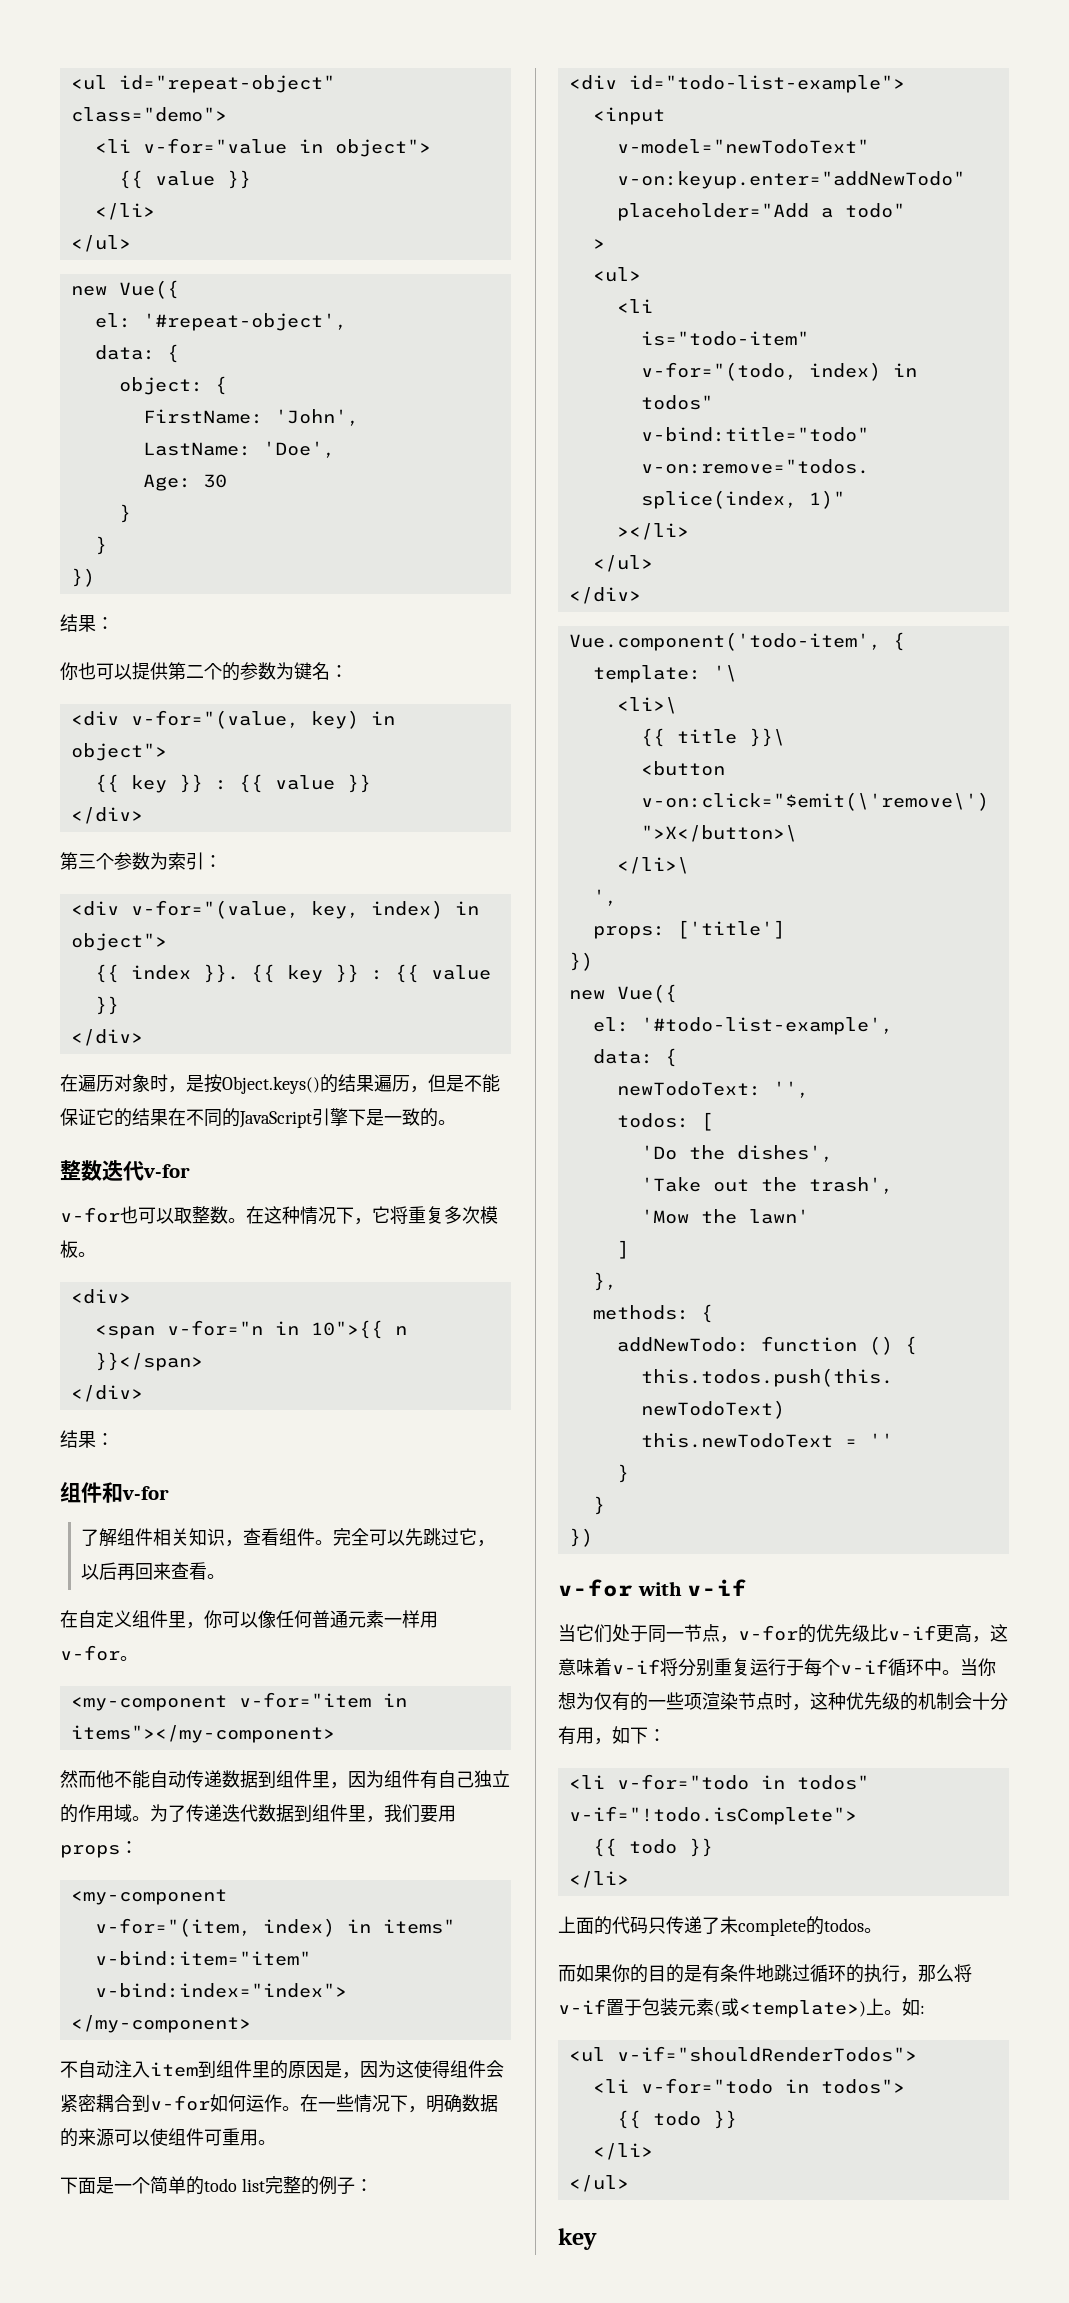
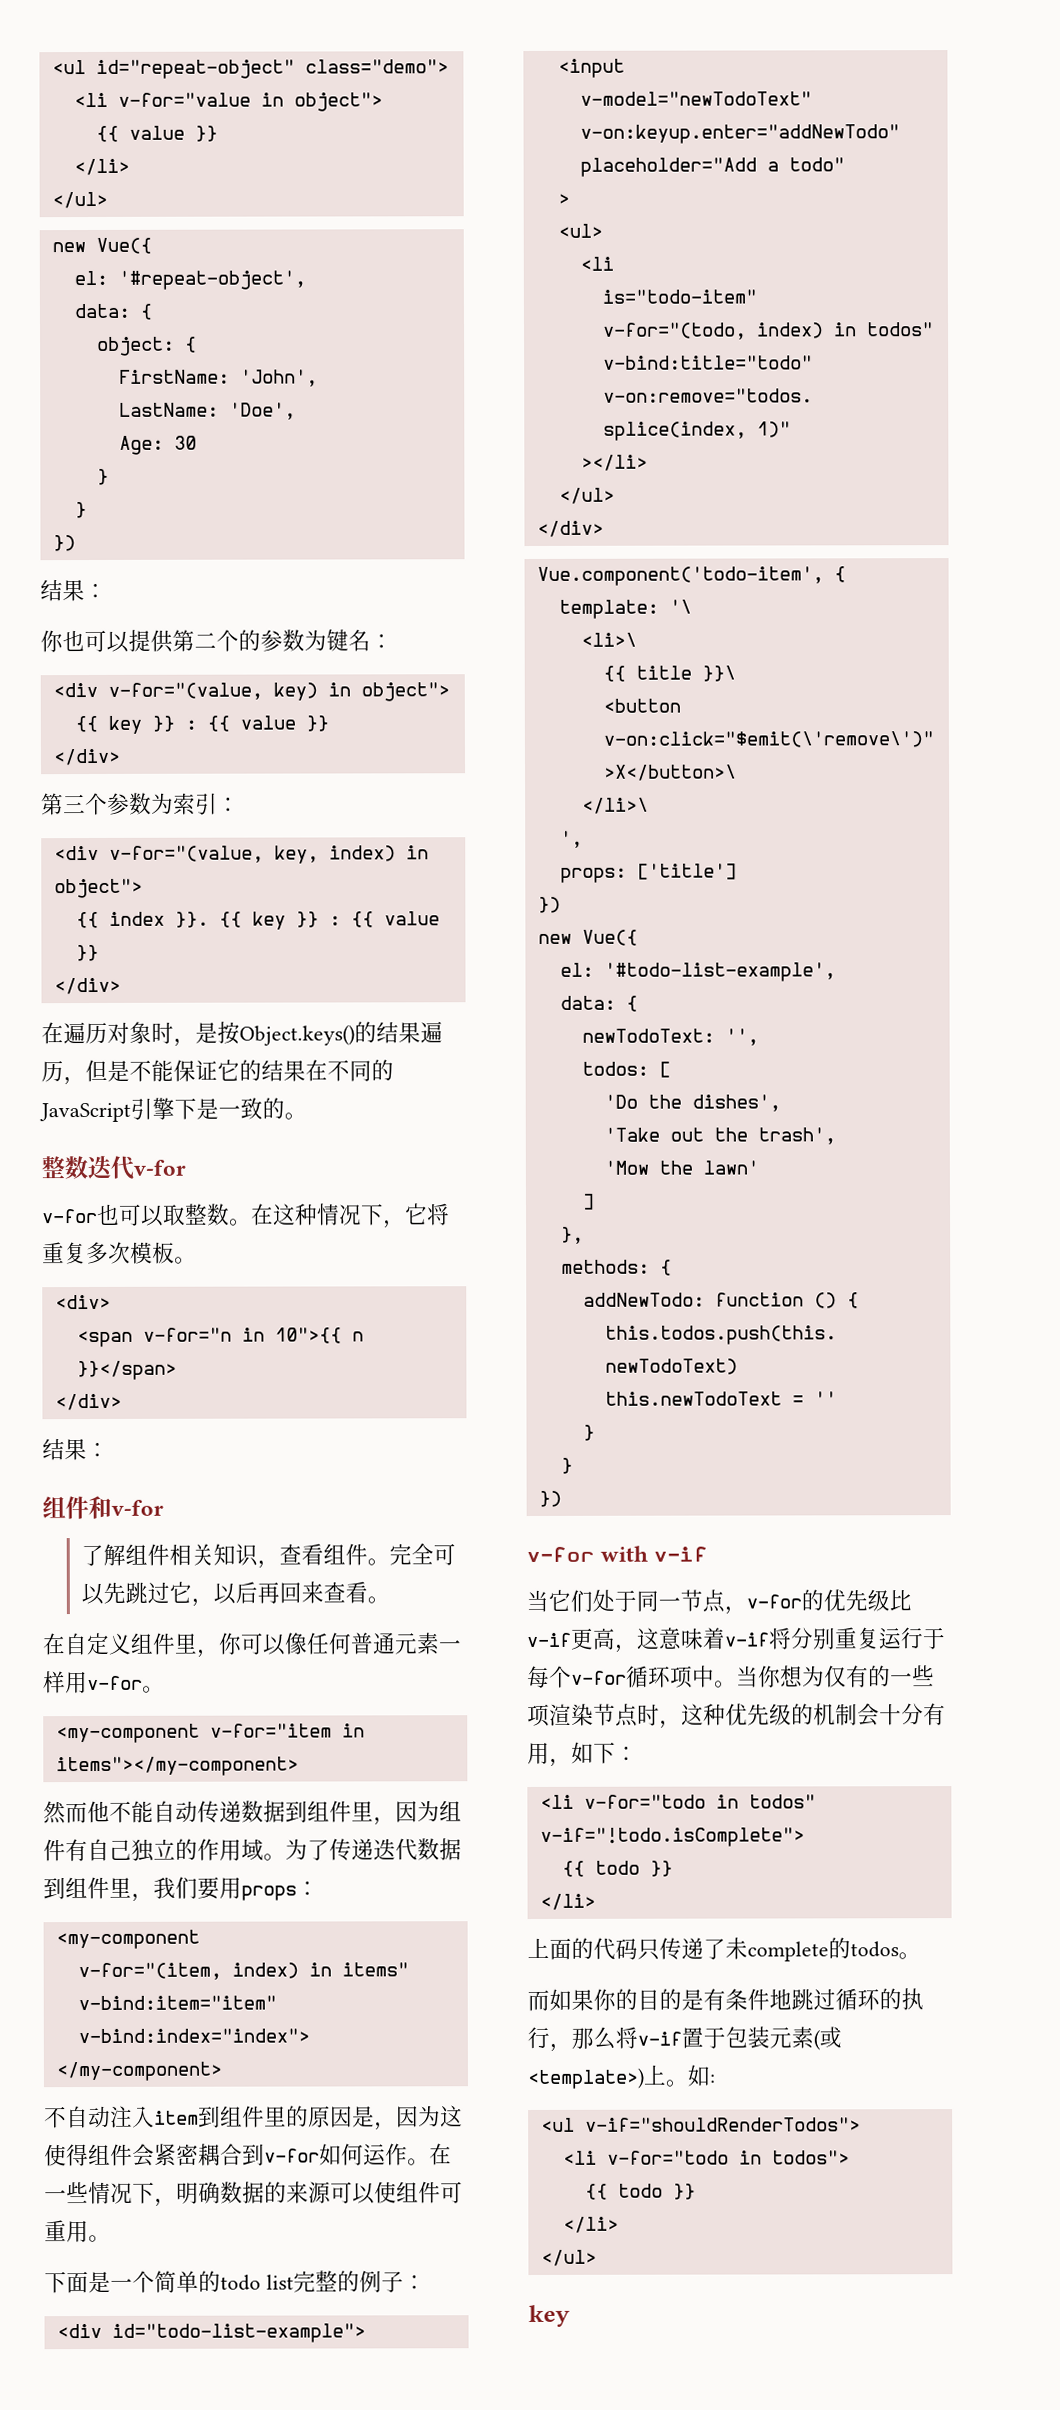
[840,1658,924,1676] v-if循环 -> [571,1665,693,1689] v-for循环项

